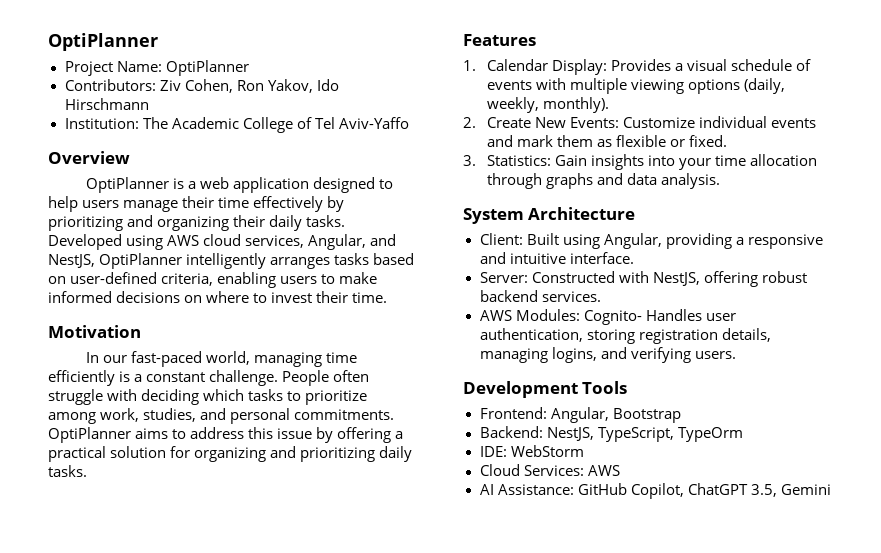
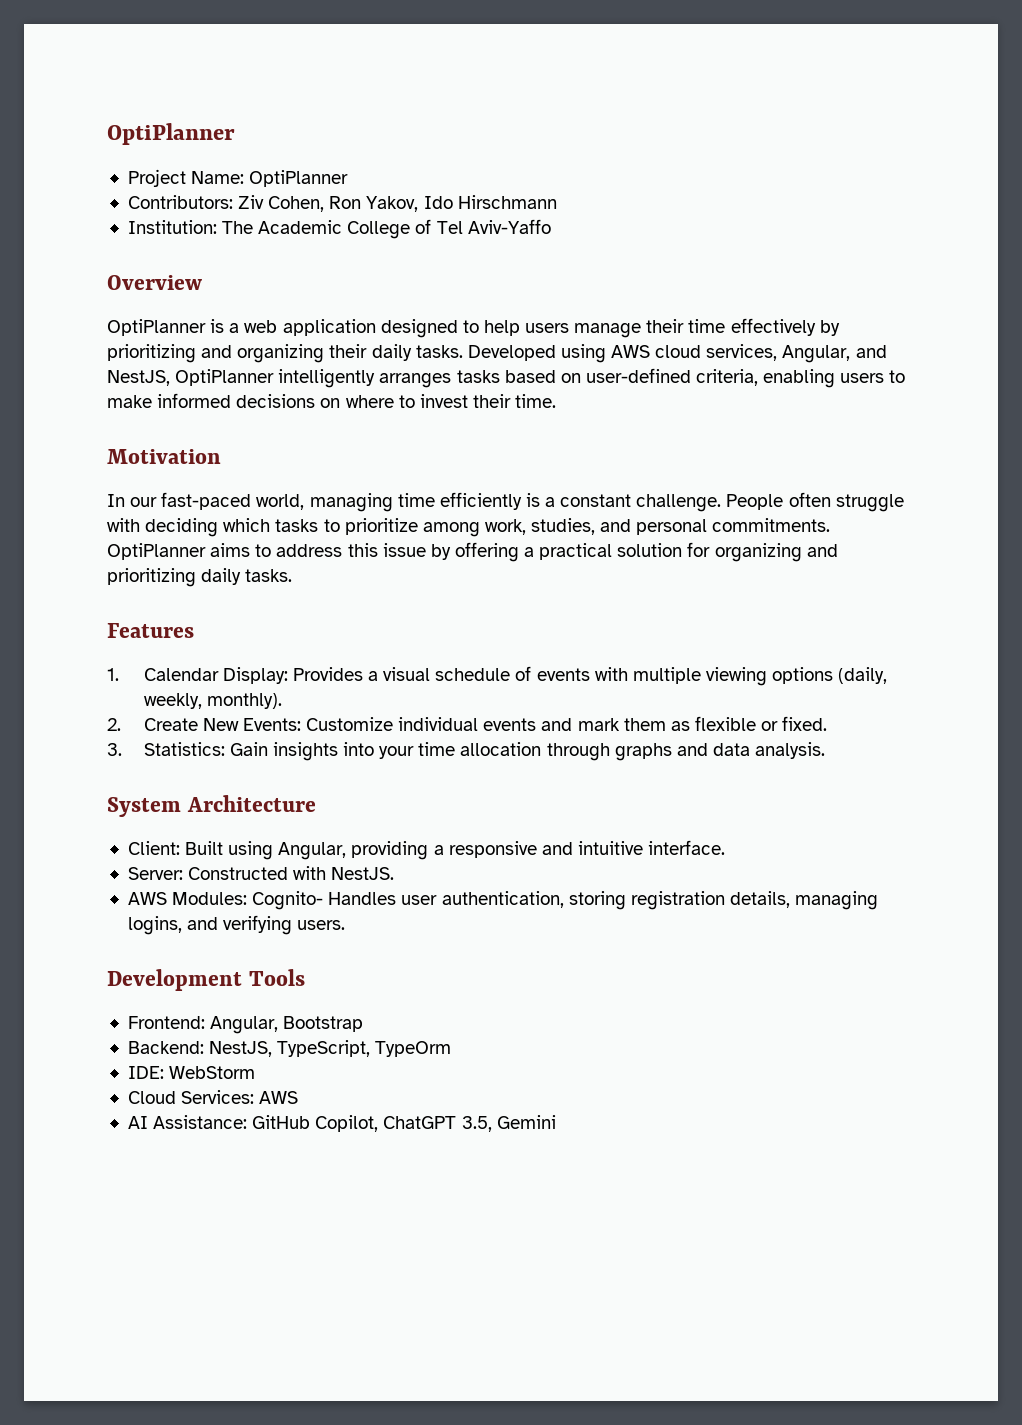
[652,271,807,287] [479,290,601,302] NestJS, offering robust backend services. -> [331,867,395,880] NestJS.

